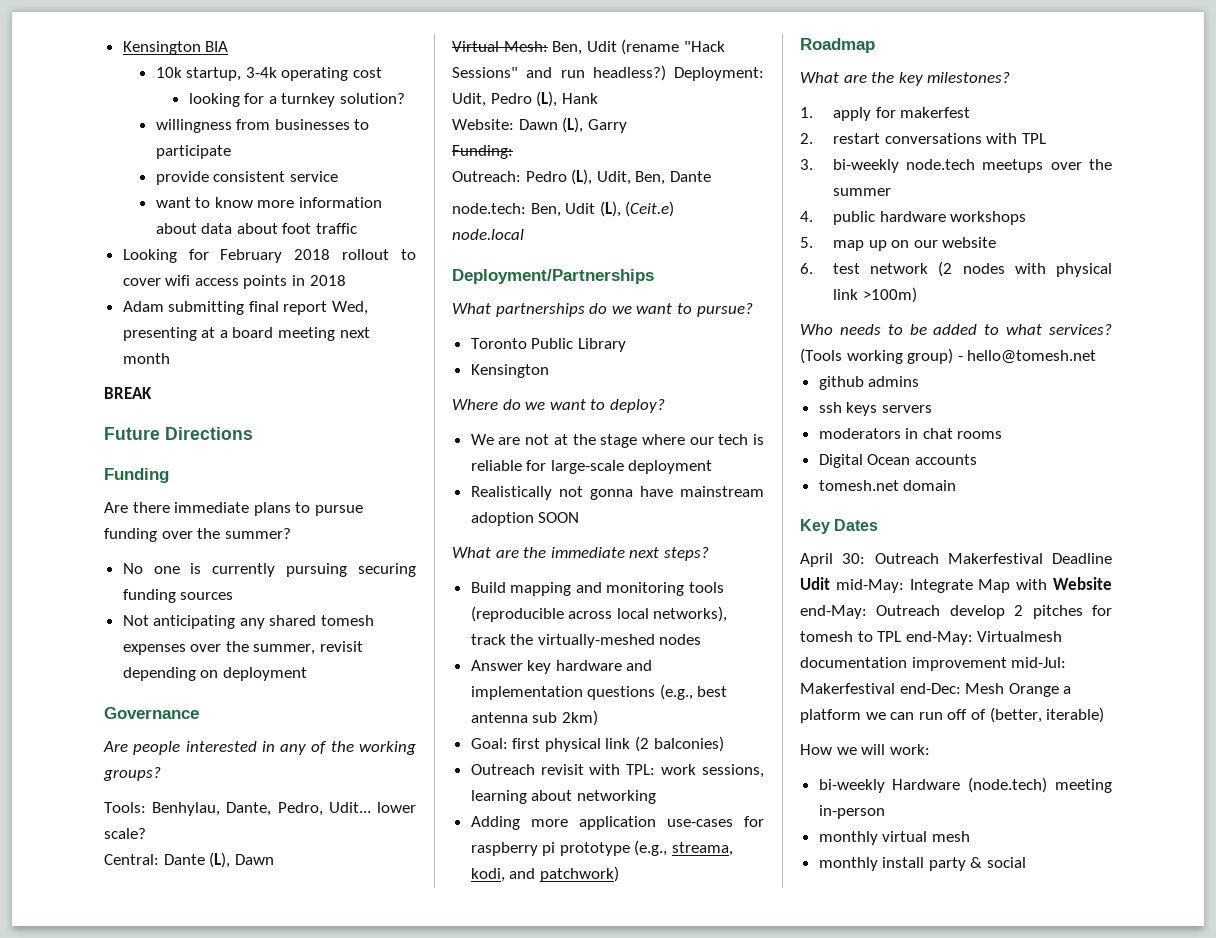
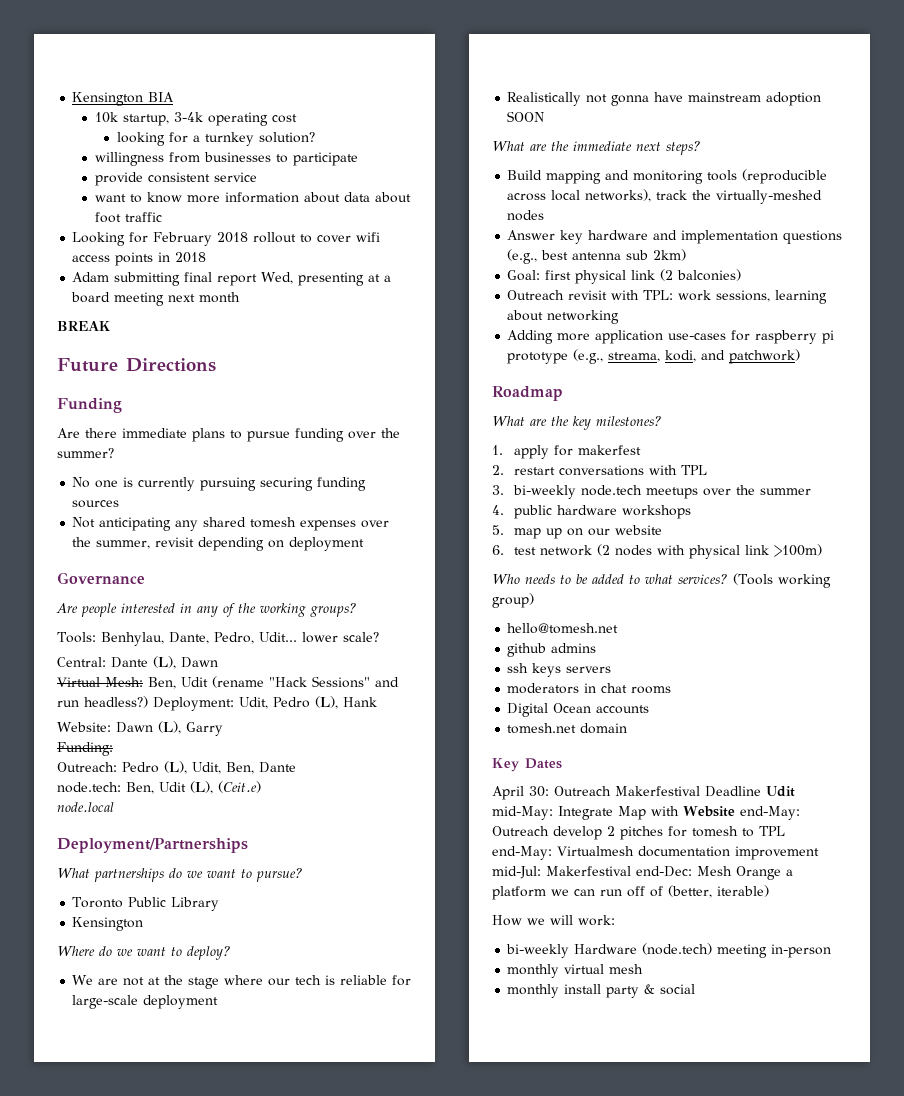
[957,356,963,361] - -> (534, 600) //

